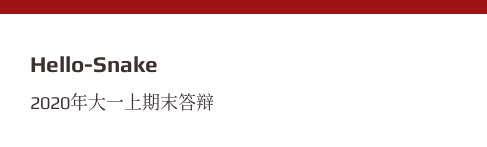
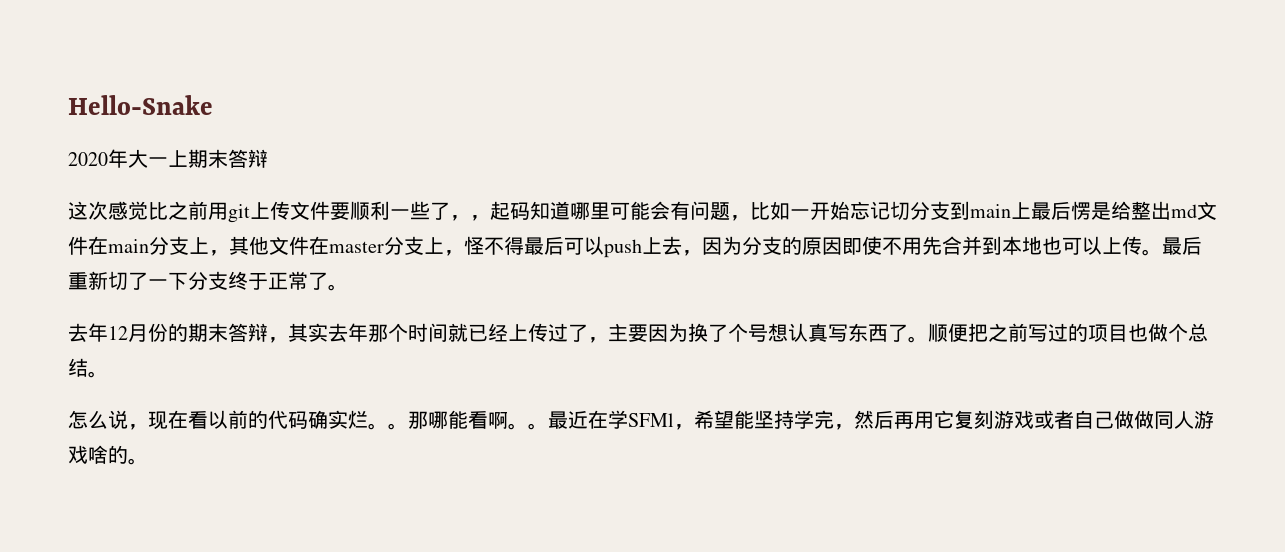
(214, 102) none -> [68,201,1217,223] [68,236,1202,258] [68,271,348,291] [68,323,1208,343] [68,358,108,378] [68,410,1214,430] [68,445,148,465] // 这次感觉比之前用git上传文件要顺利一些了，，起码知道哪里可能会有问题，比如一开始忘记切分支到main上最后愣是给整出md文件在main分支上，其他文件在master分支上，怪不得最后可以push上去，因为分支的原因即使不用先合并到本地也可以上传。最后重新切了一下分支终于正常了。 // 去年12月份的期末答辩，其实去年那个时间就已经上传过了，主要因为换了个号想认真写东西了。顺便把之前写过的项目也做个总结。 // 怎么说，现在看以前的代码确实烂。。那哪能看啊。。最近在学SFMl，希望能坚持学完，然后再用它复刻游戏或者自己做做同人游戏啥的。

